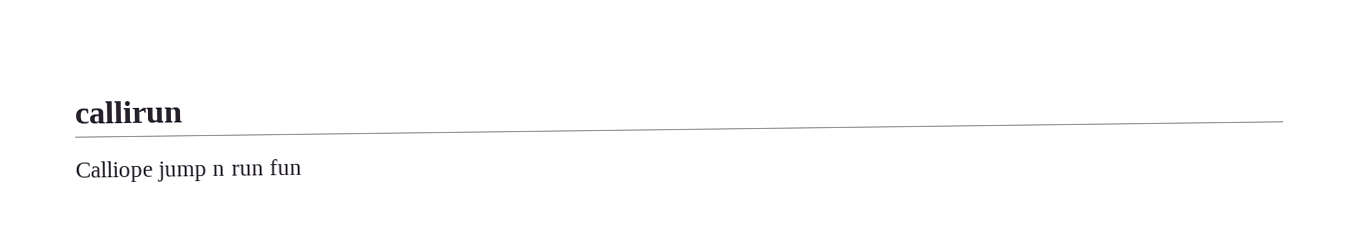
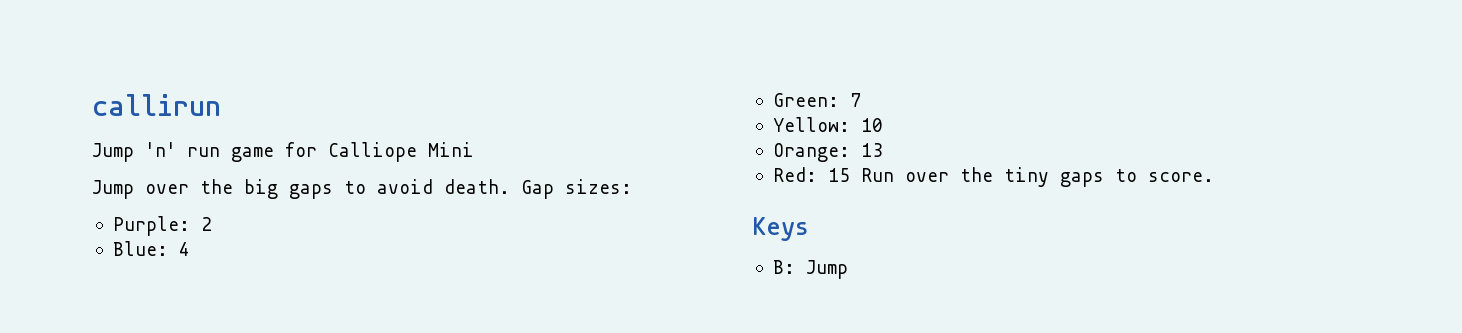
[75,158,302,183] Calliope jump n run fun -> [92,142,474,162] [92,179,632,199] [112,216,212,236] [112,241,190,256] [772,93,861,107] [772,117,883,132] [772,143,883,162] [772,167,1214,187] [752,217,809,241] [772,260,848,279] Jump 'n' run game for Calliope Mini // Jump over the big gaps to avoid death. Gap sizes: // Purple: 2 // Blue: 4 // Green: 7 // Yellow: 10 // Orange: 13 // Red: 15 Run over the tiny gaps to score. // Keys // B: Jump

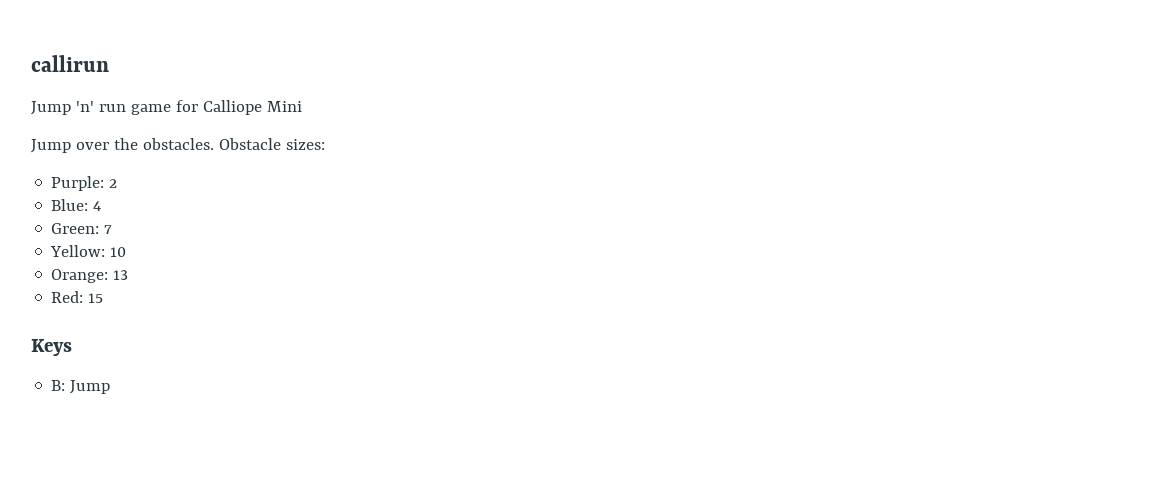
[244,179,554,199] big gaps to avoid death. Gap -> [142,138,281,150] obstacles. Obstacle
[860,167,1214,187] Run over the tiny gaps to score. -> (104, 298) none

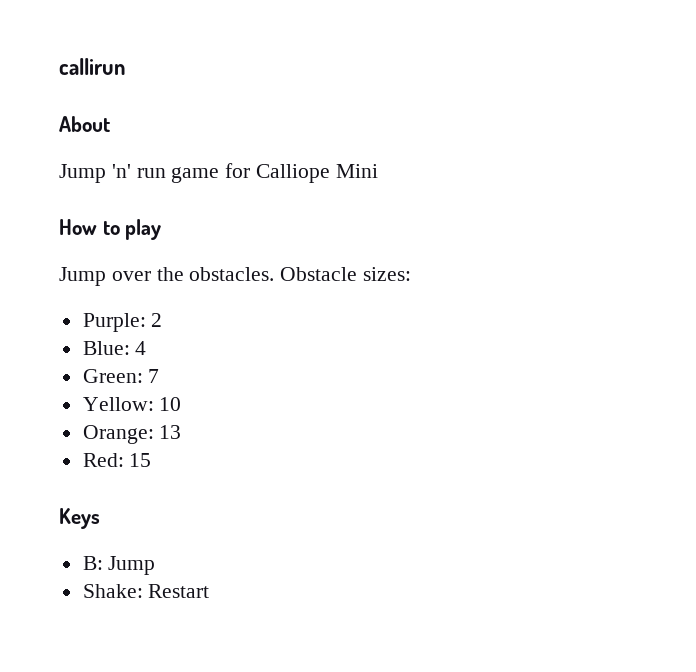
(109, 63) none -> [59,116,110,132] // About
(302, 106) none -> [59,219,162,240] // How to play
(111, 387) none -> [82,584,210,598] // Shake: Restart

